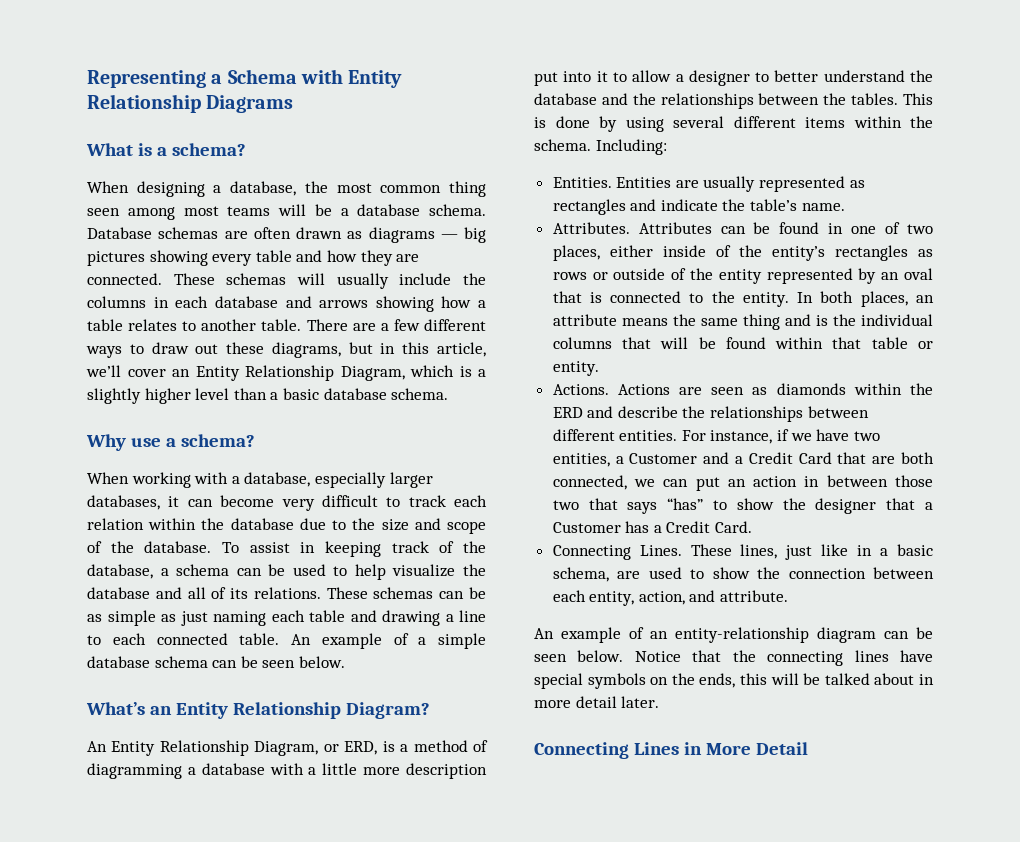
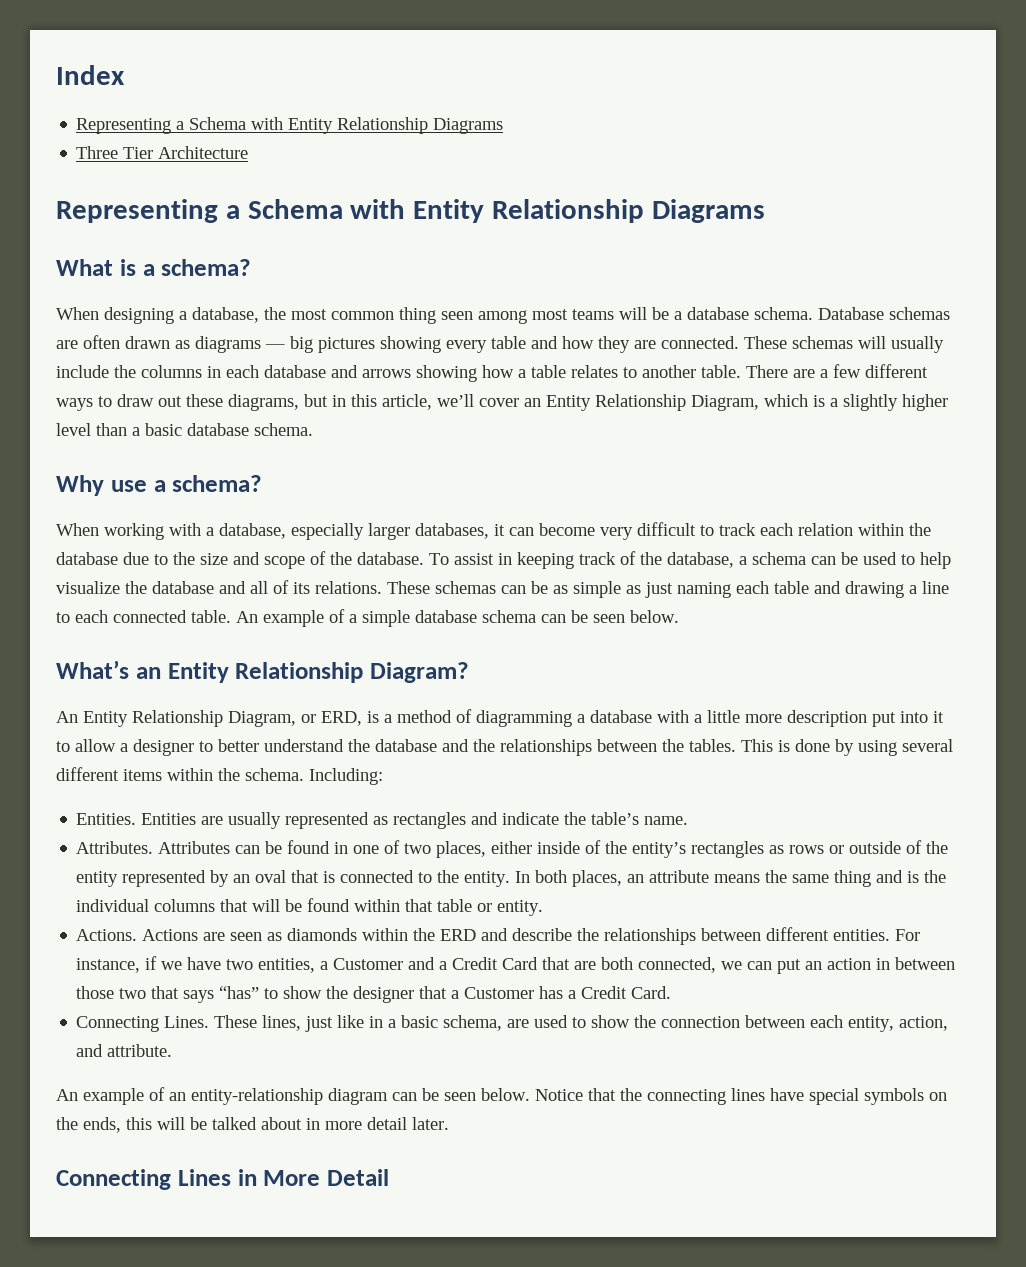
(87, 79) none -> [56,65,125,85] [76,117,504,134] [76,146,249,159] Index // Representing a Schema with Entity Relationship Diagrams // Three Tier Architecture //

